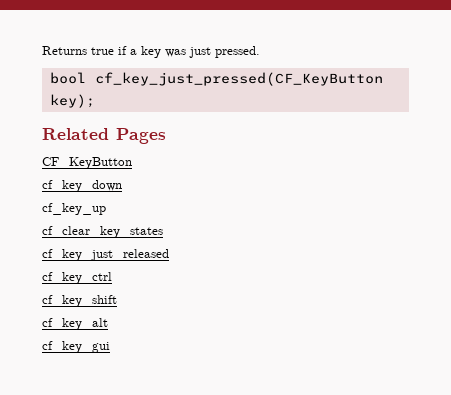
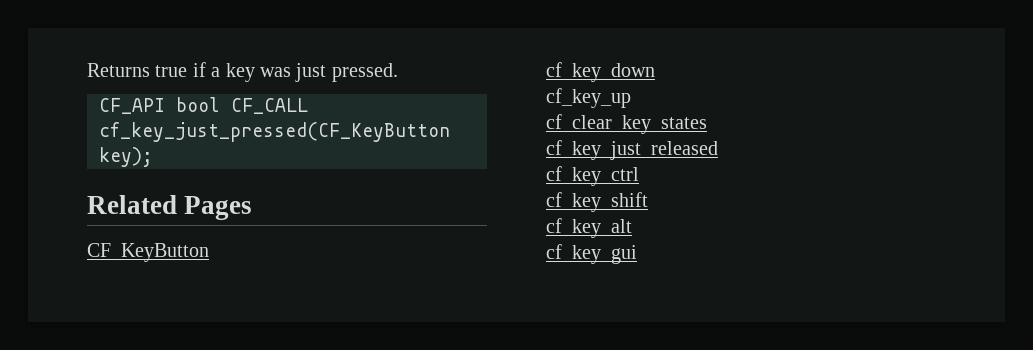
[49,72,86,84] bool -> [99,97,308,114] CF_API bool CF_CALL

